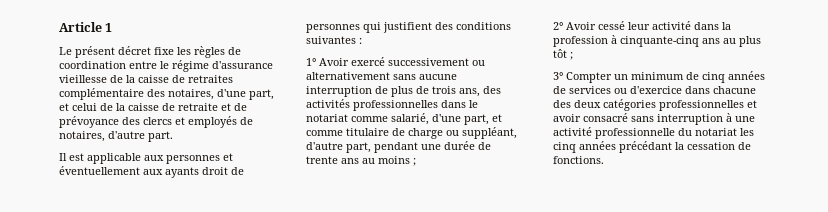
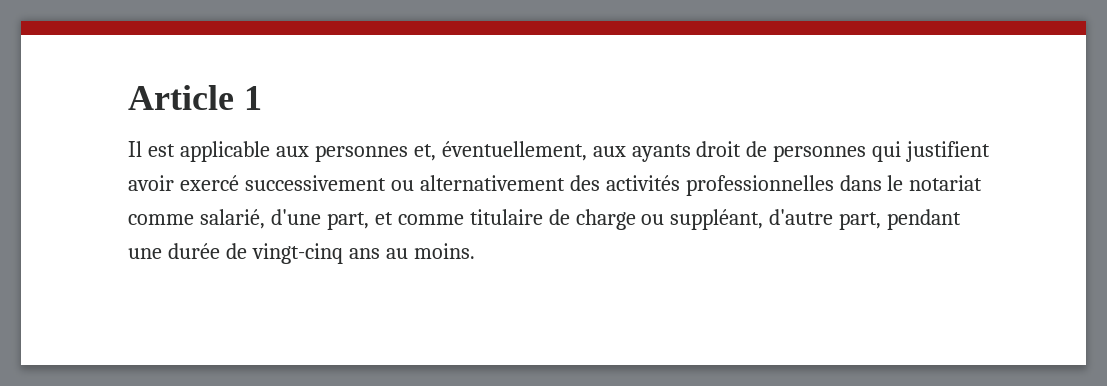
[59,46,241,58] [59,60,273,72] [59,75,233,83] [59,88,274,100] [59,103,247,111] [59,116,253,128] [59,131,173,142] // Le présent décret fixe les règles de coordination entre le régime d'assurance vieillesse de la caisse de retraites complémentaire des notaires, d'une part, et celui de la caisse de retraite et de prévoyance des clercs et employés de notaires, d'autre part. -> (262, 98) none
[223,153,233,161] [59,166,140,175] et éventuellement -> [413,141,587,161] et, éventuellement,
[435,22,511,30] [306,36,362,44] [306,57,485,66] [306,72,457,80] [306,86,480,97] des conditions suivantes : // 1° Avoir exercé successivement ou alternativement sans aucune interruption de plus de trois ans, -> [128,175,565,191] avoir exercé successivement ou alternativement
[306,156,416,166] [553,21,731,30] [553,35,761,47] [553,49,573,60] [553,71,765,83] [553,86,756,94] [553,99,757,111] [553,113,755,125] [553,127,754,139] [553,141,751,153] [553,156,604,164] trente ans au moins ; // 2° Avoir cessé leur activité dans la profession à cinquante-cinq ans au plus tôt ; // 3° Compter un minimum de cinq années de services ou d'exercice dans chacune des deux catégories professionnelles et avoir consacré sans interruption à une activité professionnelle du notariat les cinq années précédant la cessation de fonctions. -> [251,243,475,264] vingt-cinq ans au moins.

